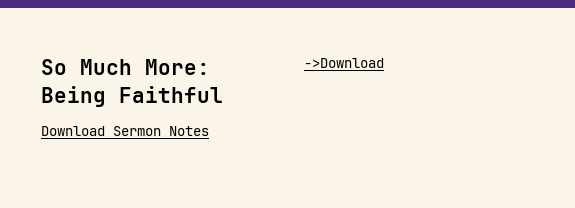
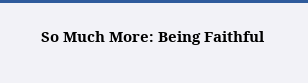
[41,126,209,136] [304,58,384,68] // Download Sermon Notes ->Download -> (266, 36) none

